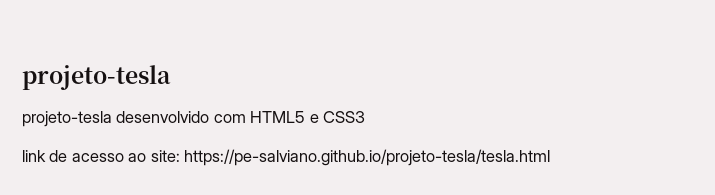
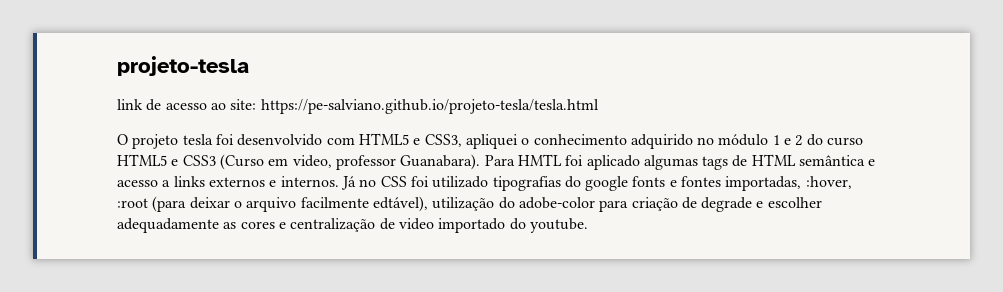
[22,65,171,90] [22,111,366,127] projeto-tesla // projeto-tesla desenvolvido com HTML5 e CSS3 -> [117,56,249,76] projeto-tesla
(551, 157) none -> [117,133,864,149] [117,154,876,170] [117,176,852,191] [117,196,822,212] [117,218,588,233] // O projeto tesla foi desenvolvido com HTML5 e CSS3, apliquei o conhecimento adquirido no módulo 1 e 2 do curso HTML5 e CSS3 (Curso em video, professor Guanabara). Para HMTL foi aplicado algumas tags de HTML semântica e acesso a links externos e internos. Já no CSS foi utilizado tipografias do google fonts e fontes importadas, :hover, :root (para deixar o arquivo facilmente edtável), utilização do adobe-color para criação de degrade e escolher adequadamente as cores e centralização de video importado do youtube.

